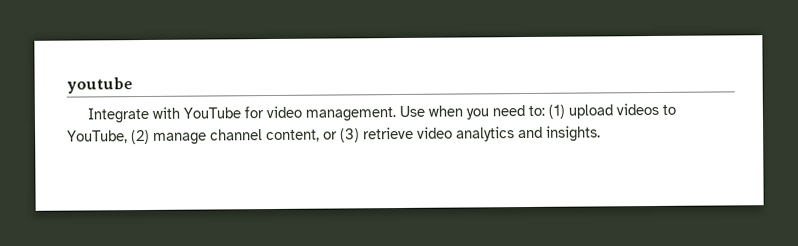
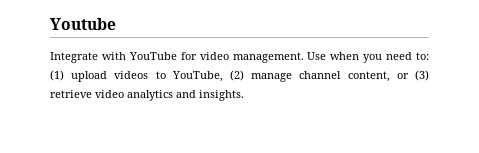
[66,77,133,94] youtube -> [50,18,116,30] Youtube

